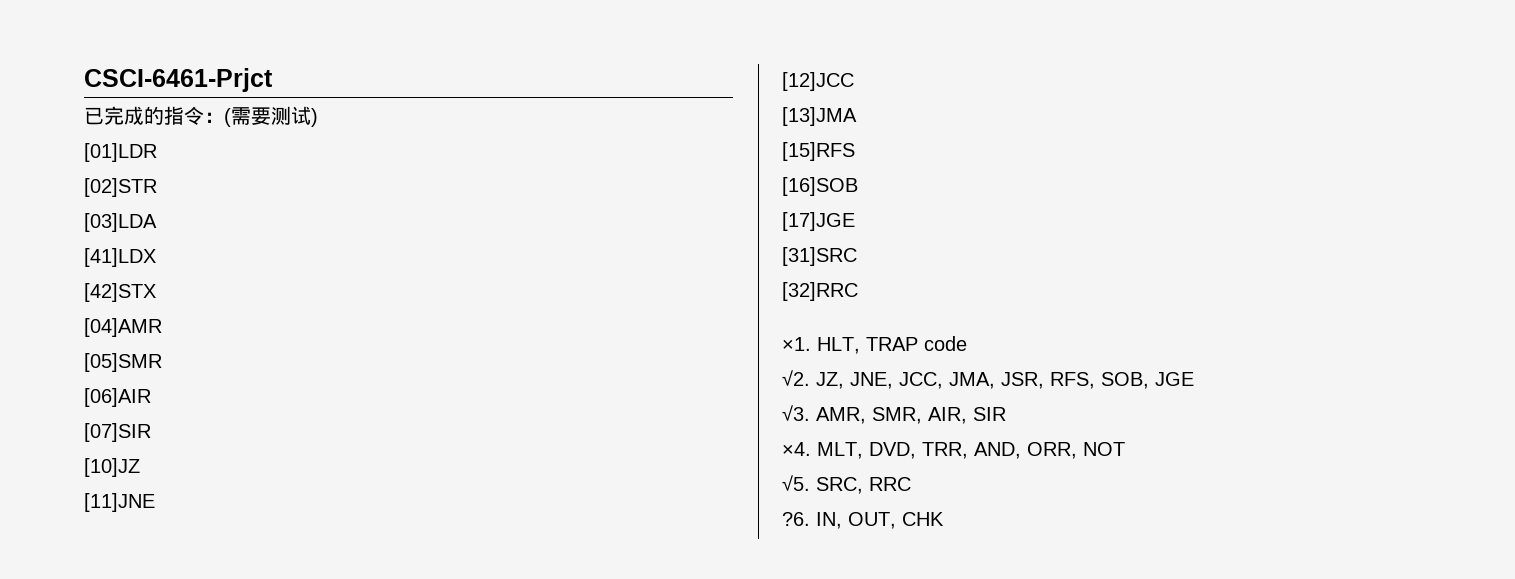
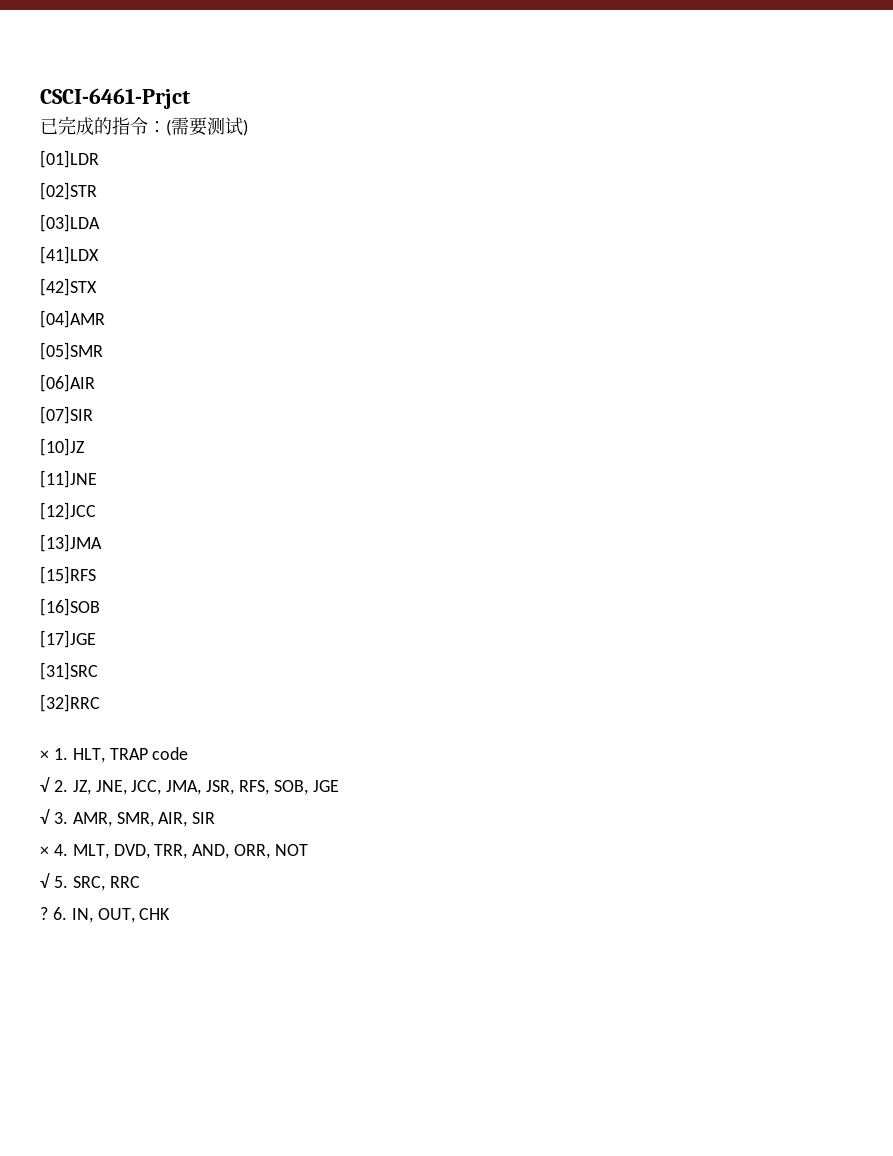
[782,337,811,351] ×1. -> [40,748,68,760] × 1.
[782,370,810,386] √2. -> [40,777,68,792] √ 2.
[782,405,810,421] √3. -> [40,809,68,824] √ 3.
[782,442,811,456] ×4. -> [40,844,68,856] × 4.
[782,475,810,491] √5. -> [40,873,68,888] √ 5.
[782,512,810,526] ?6. -> [40,907,67,920] ? 6.

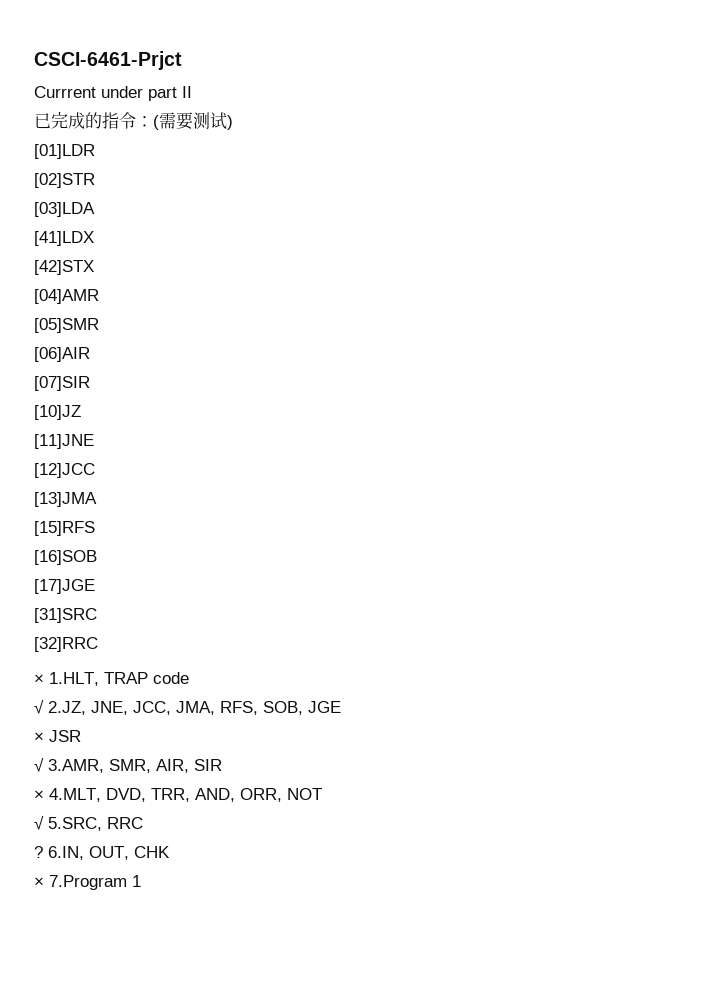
(190, 98) none -> [34,86,192,101] // Currrent under part II
[53,748,105,763] 1. HLT, -> [49,672,99,686] 1.HLT,
[53,780,91,795] 2. JZ, -> [48,701,86,715] 2.JZ,
[206,780,235,795] JSR, -> (215, 708) none
[40,809,112,827] // √ 3. AMR, -> [34,730,81,742] [34,758,104,773] // × JSR // √ 3.AMR,
[53,844,109,859] 4. MLT, -> [49,788,101,802] 4.MLT,
[53,876,105,891] 5. SRC, -> [48,817,102,831] 5.SRC,
[52,907,93,923] 6. IN, -> [48,846,84,860] 6.IN,
(171, 914) none -> [34,875,141,890] // × 7.Program 1

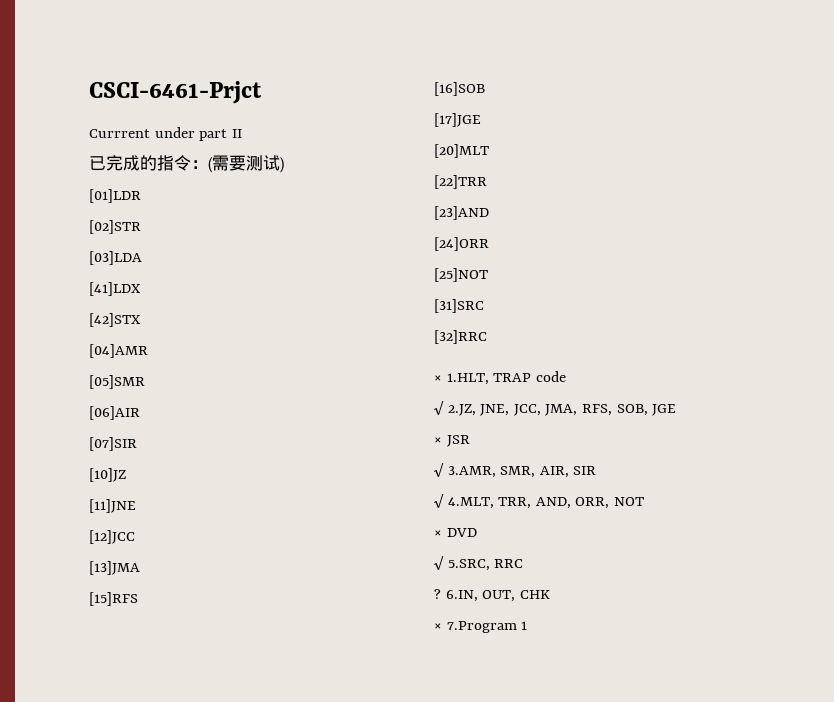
(95, 586) none -> [434,144,489,158] [434,175,487,189] [434,206,489,220] [434,237,489,251] [434,268,488,282] // [20]MLT // [22]TRR // [23]AND // [24]ORR // [25]NOT
[34,788,146,802] × 4.MLT, DVD, -> [433,494,494,509] √ 4.MLT,
(322, 794) none -> [434,528,477,537] // × DVD

